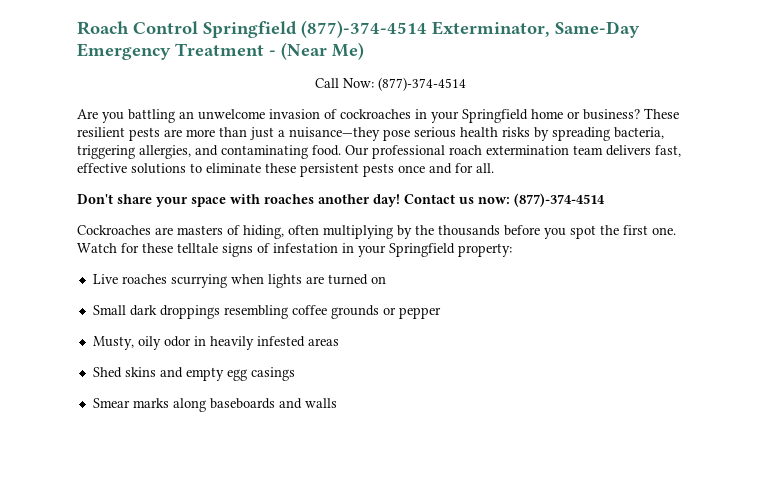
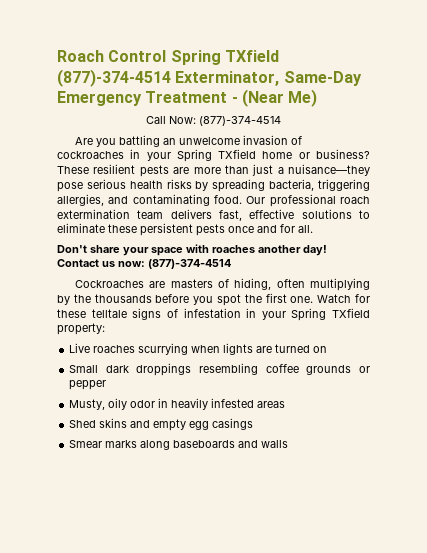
[203,21,297,38] Springfield -> [170,50,279,65] Spring TXfield
[462,109,528,123] Springfield -> [176,149,257,162] Spring TXfield
[389,243,455,257] Springfield -> [291,308,370,321] Spring TXfield

